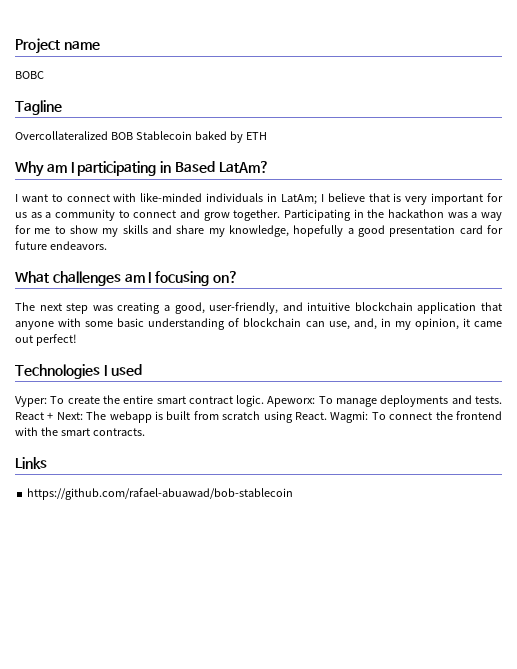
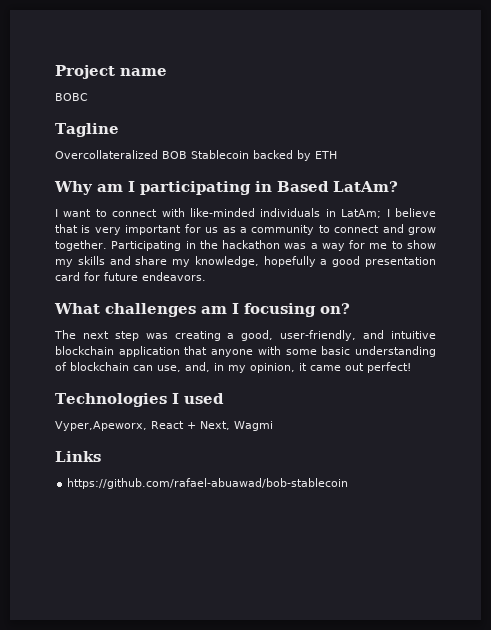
[194,131,227,140] baked -> [253,150,293,159] backed
[15,395,503,407] [15,411,502,423] [15,427,145,436] Vyper: To create the entire smart contract logic. Apeworx: To manage deployments and tests. React + Next: The webapp is built from scratch using React. Wagmi: To connect the frontend with the smart contracts. -> [55,421,273,431] Vyper,Apeworx, React + Next, Wagmi

